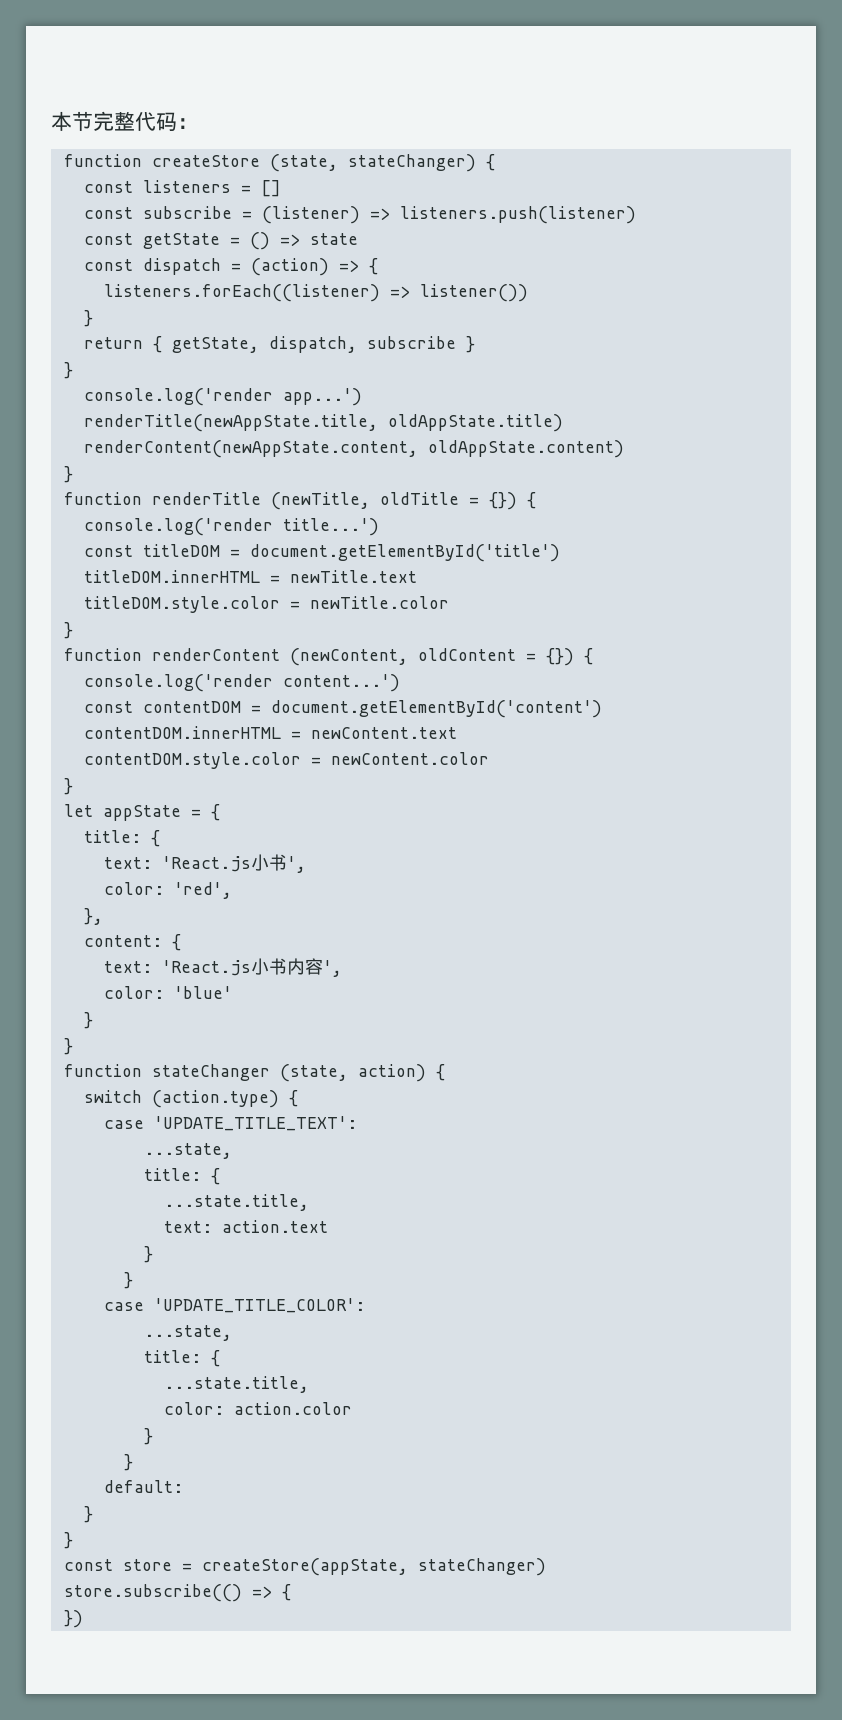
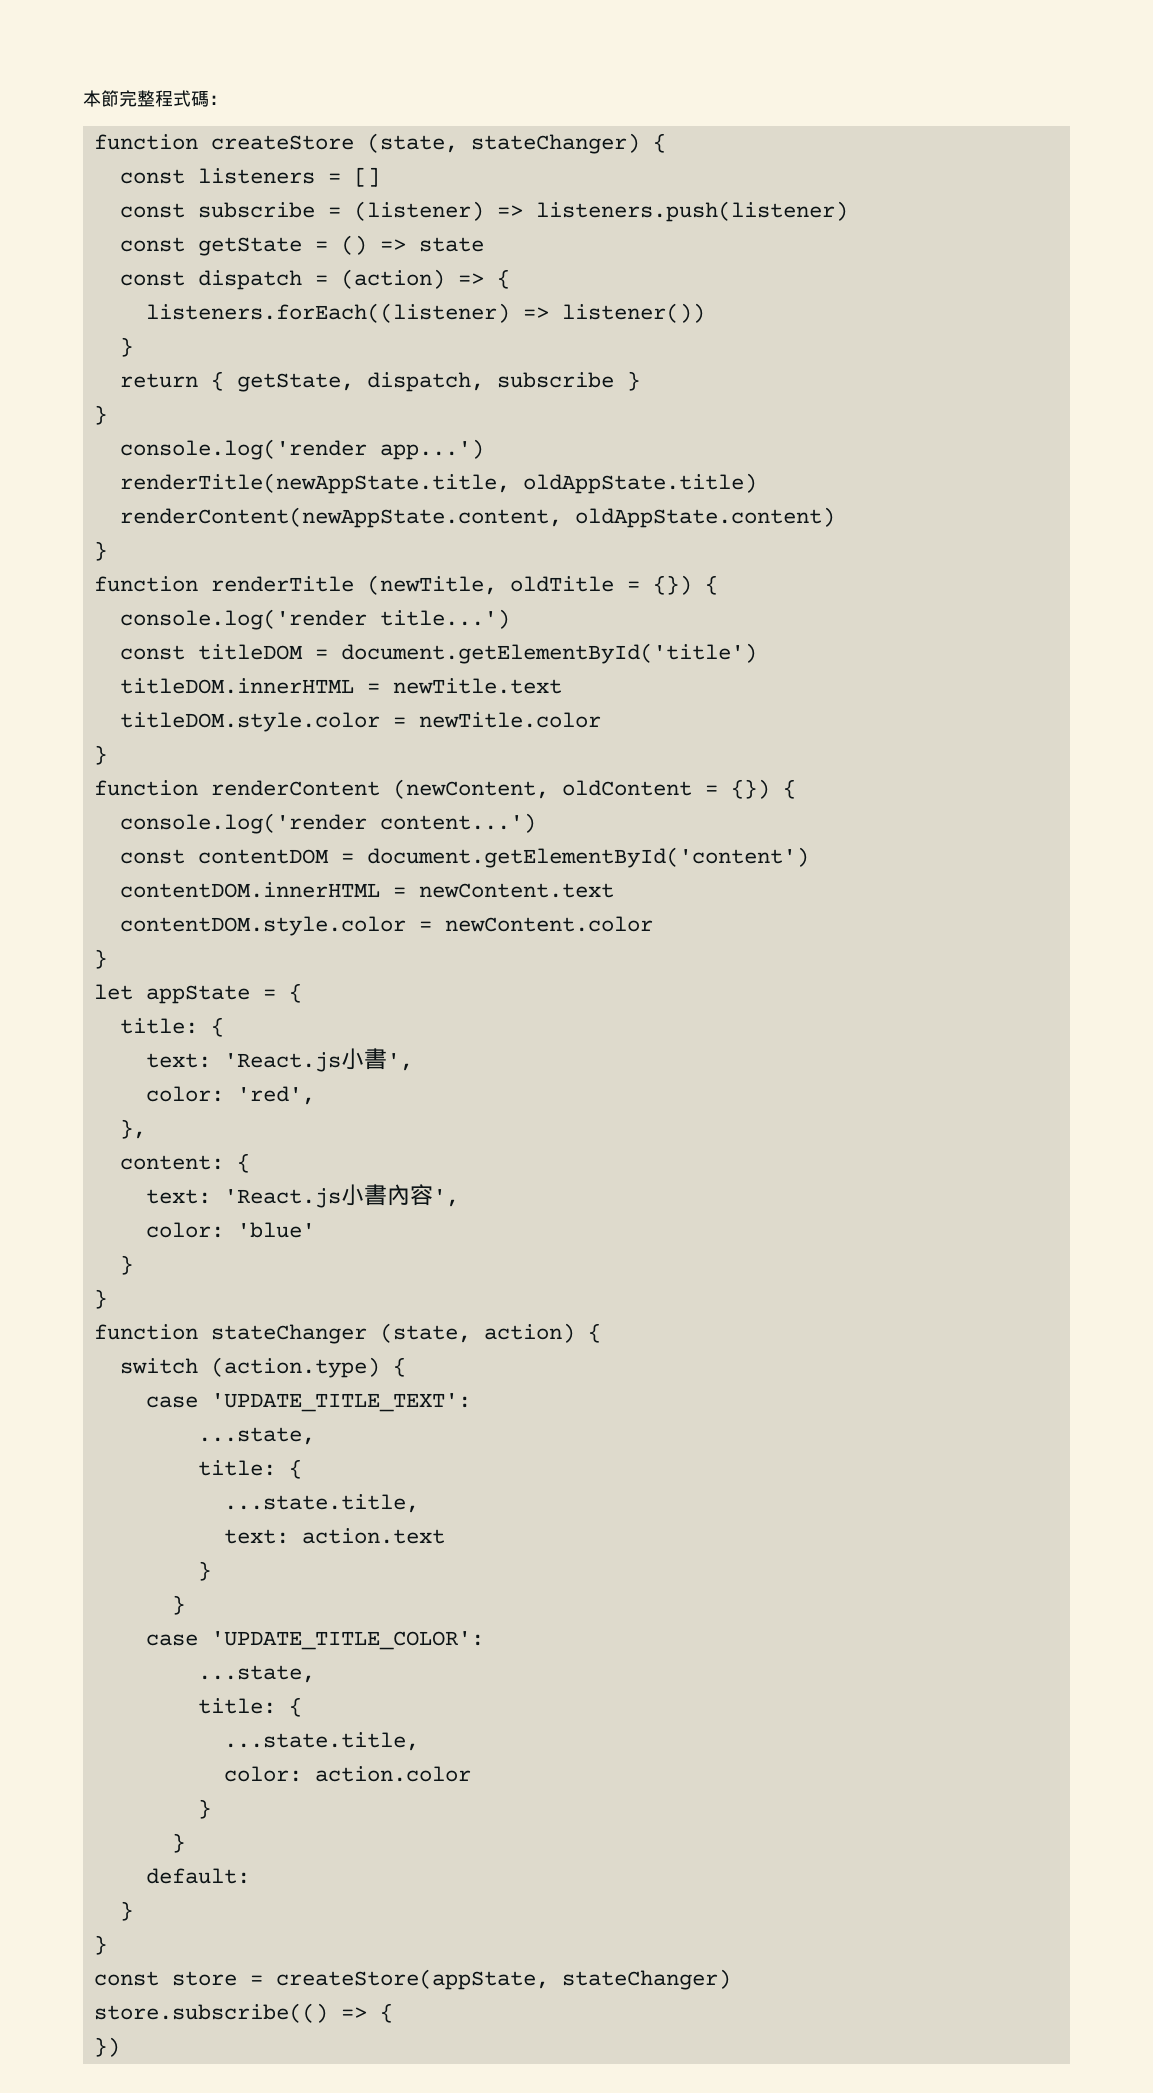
[72,111,177,131] 节完整代码 -> [101,90,209,107] 節完整程式碼
[268,854,287,871] 书 -> [363,1048,387,1070] 書
[268,958,305,975] 书内 -> [363,1184,410,1206] 書內

